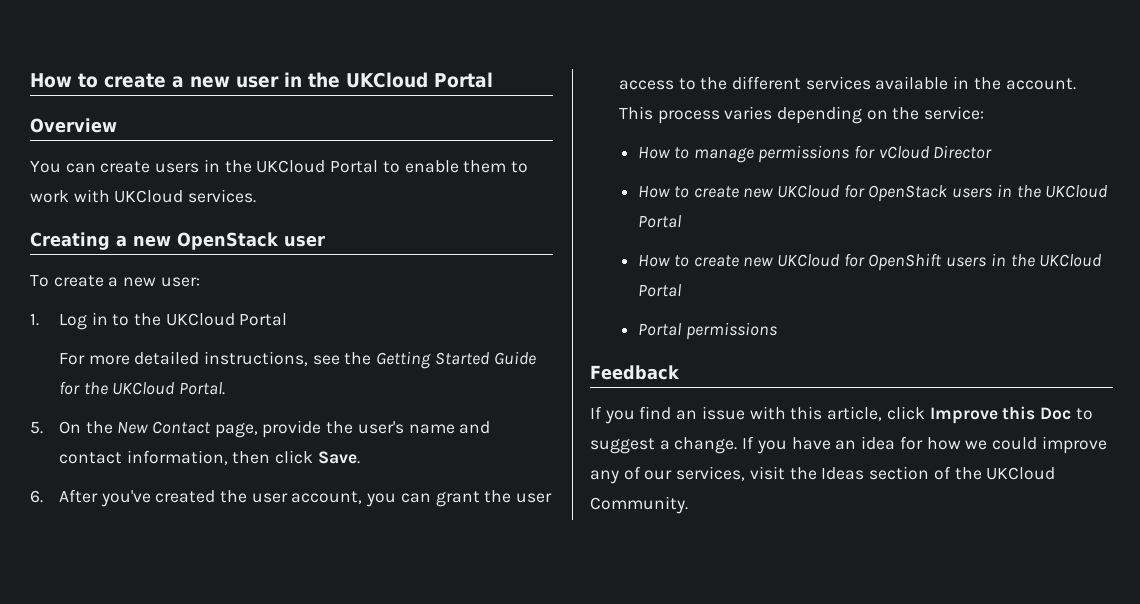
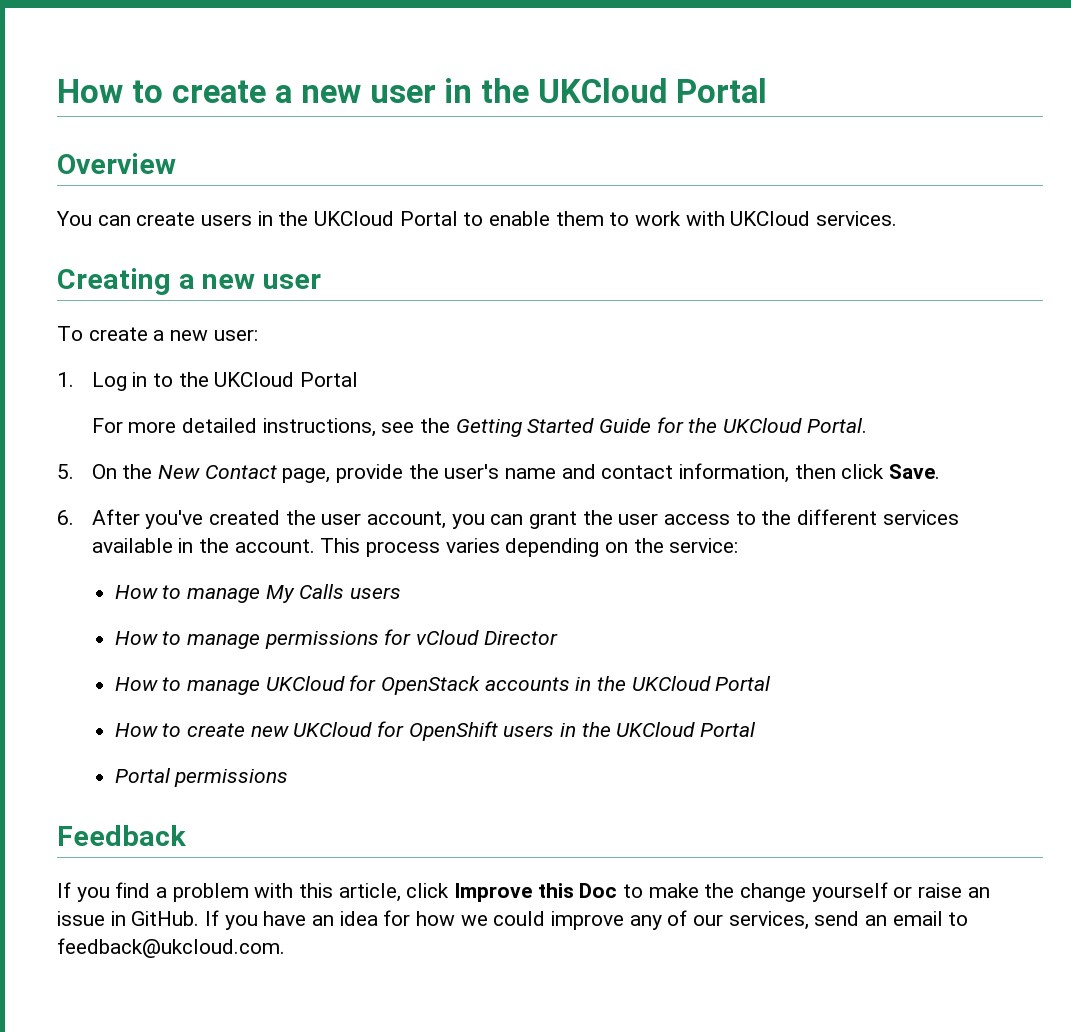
[177,232,279,250] OpenStack -> (256, 281) none
(985, 113) none -> [114,584,402,603] // How to manage My Calls users
[693,186,774,198] create new -> [187,680,261,695] manage
[952,188,993,198] users -> [484,677,570,691] accounts
[676,406,745,420] an issue -> [156,883,249,902] a problem
[590,437,738,454] suggest a change. -> [648,882,990,902] [57,911,200,926] make the change yourself or raise an issue in GitHub.
[749,466,1056,480] [590,496,688,514] visit the Ideas section of the UKCloud Community. -> [814,911,969,926] [57,938,285,958] send an email to feedback@ukcloud.com.

